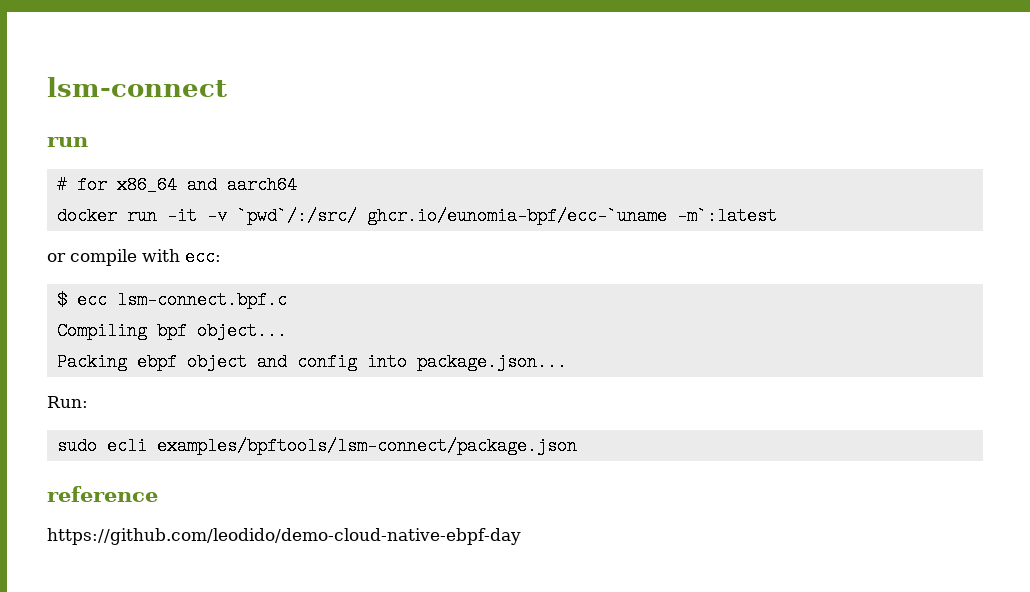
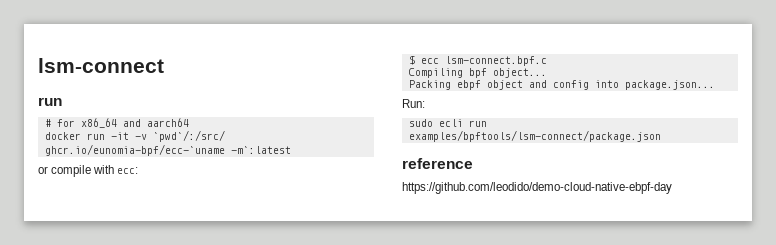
(147, 446) none -> [468,120,487,127] run

